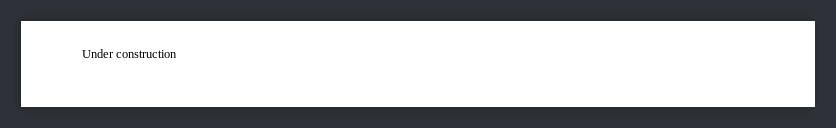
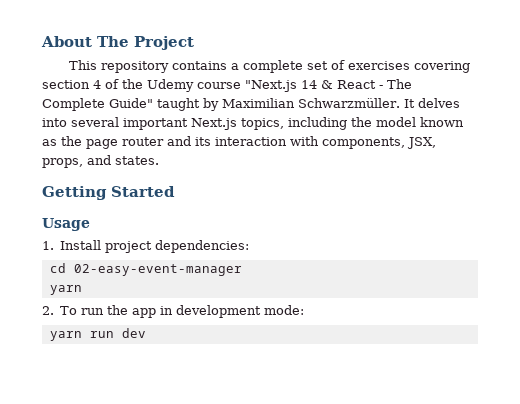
[82,49,178,58] Under construction -> [41,36,194,50] [69,60,471,73] [42,79,412,92] [42,98,460,111] [42,117,464,130] [42,136,436,149] [42,155,159,168] [42,186,175,200] [42,218,90,231] [42,240,250,253] [49,263,242,276] [49,285,82,295] [42,305,305,318] [49,328,146,341] About The Project // This repository contains a complete set of exercises covering section 4 of the Udemy course "Next.js 14 & React - The Complete Guide" taught by Maximilian Schwarzmüller. It delves into several important Next.js topics, including the model known as the page router and its interaction with components, JSX, props, and states. // Getting Started // Usage // 1. Install project dependencies: // cd 02-easy-event-manager // yarn // 2. To run the app in development mode: // yarn run dev

